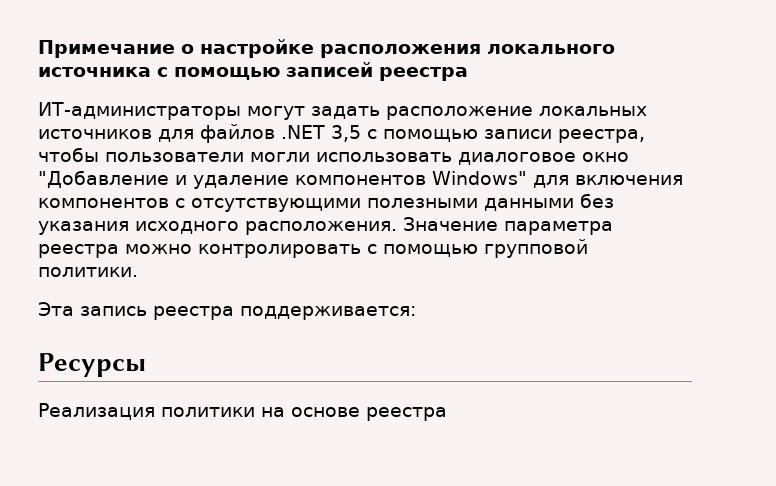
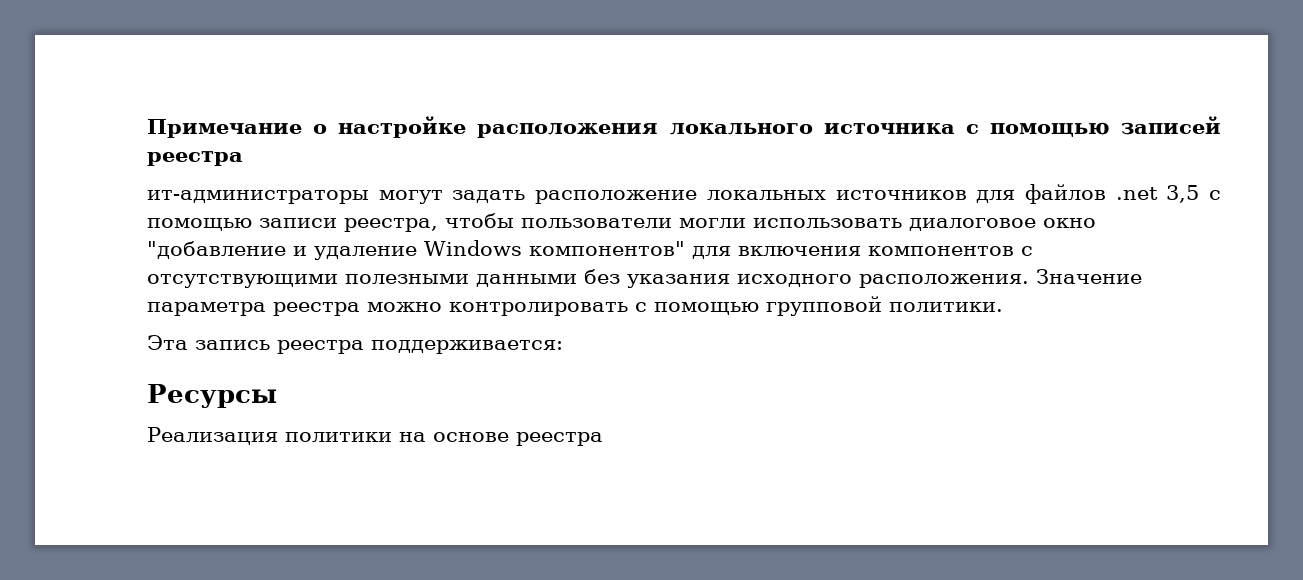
[38,102,241,120] ИТ-администраторы -> [147,190,369,204] ит-администраторы
[281,125,325,139] .NET -> [1115,187,1158,200] .net
[38,170,169,188] "Добавление -> [147,241,286,259] "добавление
[295,171,527,185] компонентов Windows" -> [424,240,685,256] Windows компонентов"

